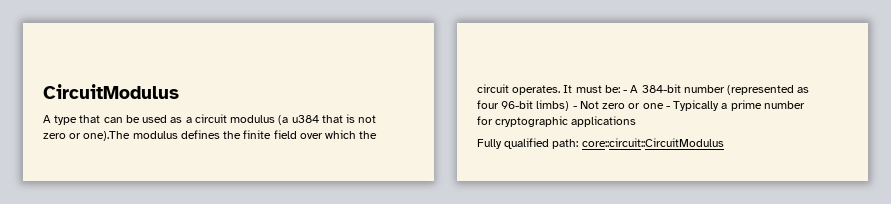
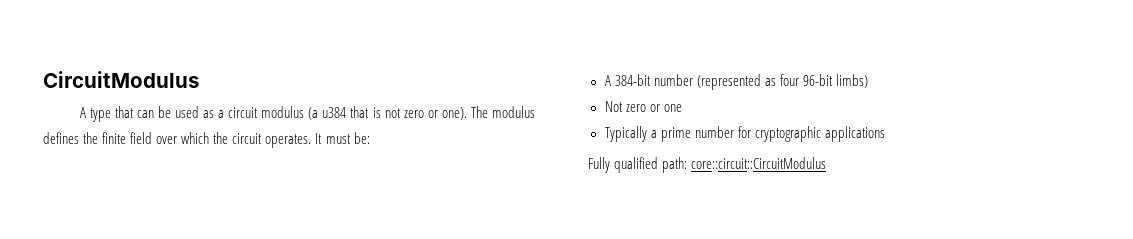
[83,131,131,141] one).The -> [441,106,488,120] one). The
[623,90,628,93] - -> (370, 138) //
[572,106,577,109] - -> (868, 81) //
[665,106,670,109] - -> (682, 108) //

